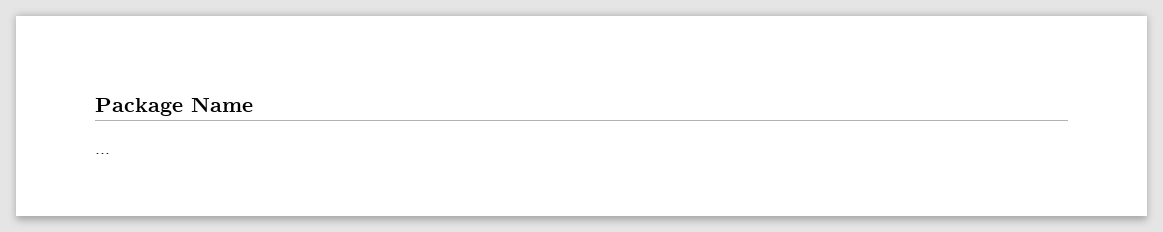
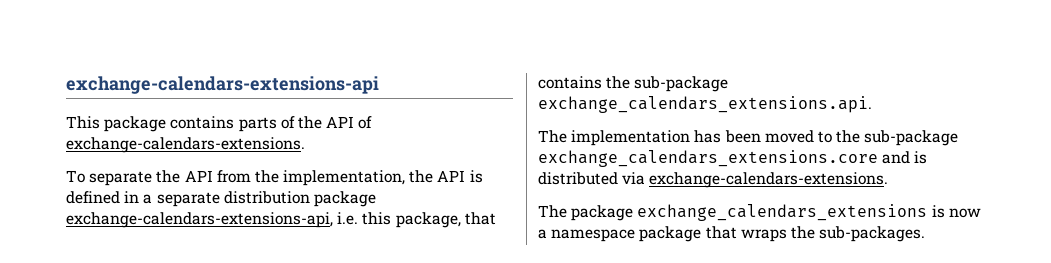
[95,97,253,116] [95,153,110,154] Package Name // ... -> [66,76,379,94] [66,116,373,132] [66,137,305,153] [66,170,483,186] [66,191,376,207] [66,212,496,228] [538,76,729,92] [538,96,872,113] [538,130,959,146] [538,150,928,167] [538,172,889,188] [538,204,981,221] [538,226,926,242] exchange-calendars-extensions-api // This package contains parts of the API of exchange-calendars-extensions. // To separate the API from the implementation, the API is defined in a separate distribution package exchange-calendars-extensions-api, i.e. this package, that contains the sub-package exchange_calendars_extensions.api. // The implementation has been moved to the sub-package exchange_calendars_extensions.core and is distributed via exchange-calendars-extensions. // The package exchange_calendars_extensions is now a namespace package that wraps the sub-packages.

